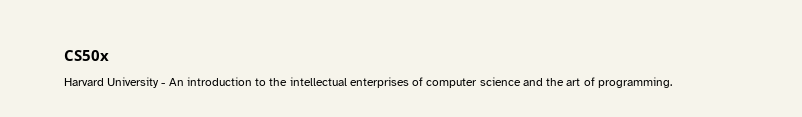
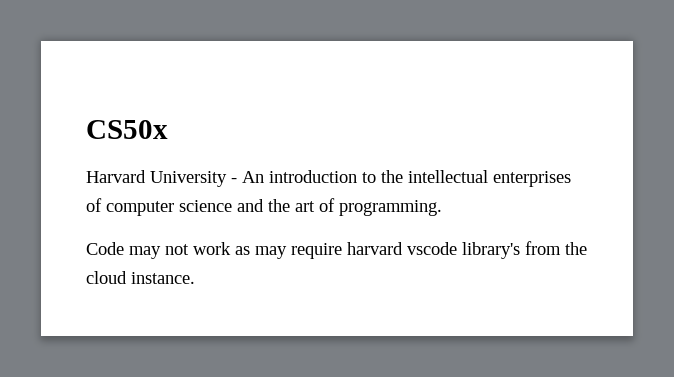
(672, 82) none -> [86,241,587,259] [86,271,195,284] // Code may not work as may require harvard vscode library's from the cloud instance.

